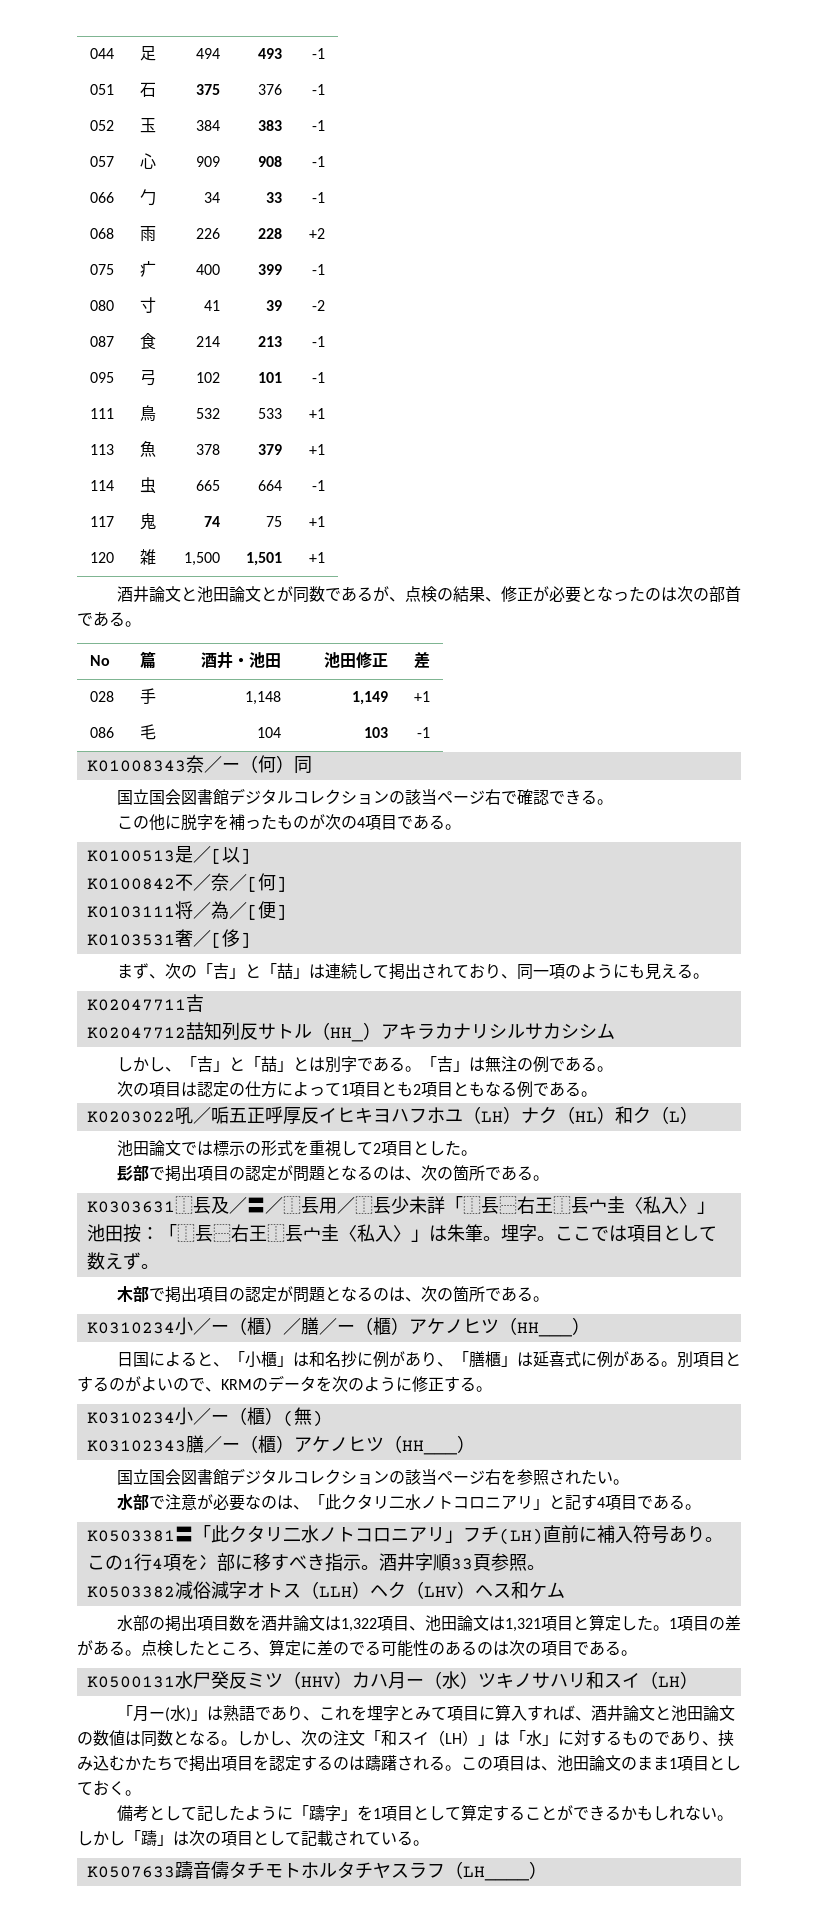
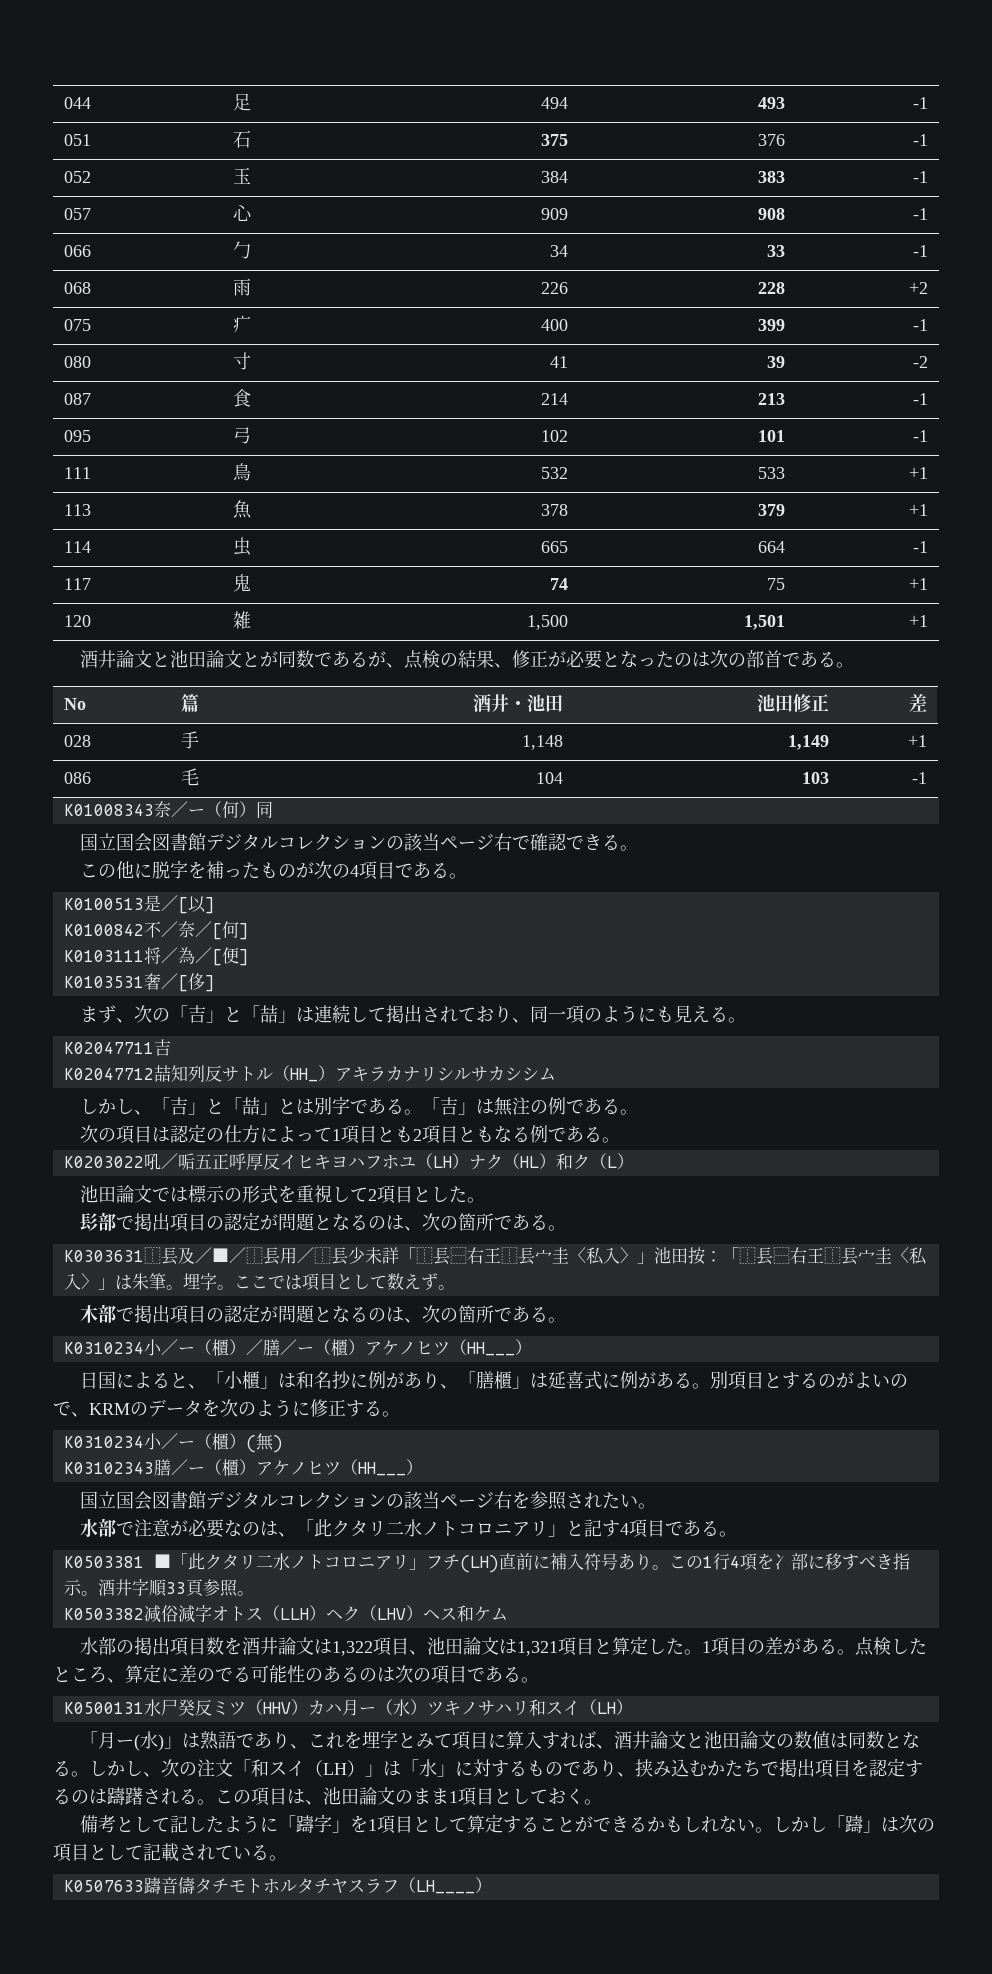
[246,1197,265,1213] 〓 -> [211,1248,229,1262] ■
[174,1526,193,1542] 〓 -> [153,1554,171,1568] ■

